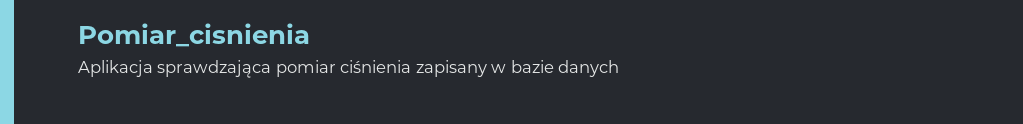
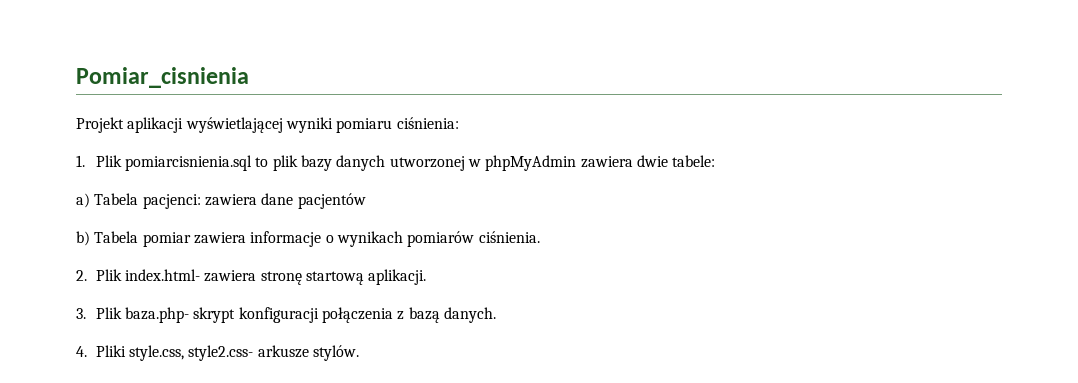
[78,60,620,78] Aplikacja sprawdzająca pomiar ciśnienia zapisany w bazie danych -> [76,117,459,133] [76,155,716,171] [76,193,366,209] [76,231,540,247] [76,269,427,285] [76,307,497,323] [76,345,360,361] Projekt aplikacji wyświetlającej wyniki pomiaru ciśnienia: // 1. Plik pomiarcisnienia.sql to plik bazy danych utworzonej w phpMyAdmin zawiera dwie tabele: // a) Tabela pacjenci: zawiera dane pacjentów // b) Tabela pomiar zawiera informacje o wynikach pomiarów ciśnienia. // 2. Plik index.html- zawiera stronę startową aplikacji. // 3. Plik baza.php- skrypt konfiguracji połączenia z bazą danych. // 4. Pliki style.css, style2.css- arkusze stylów.

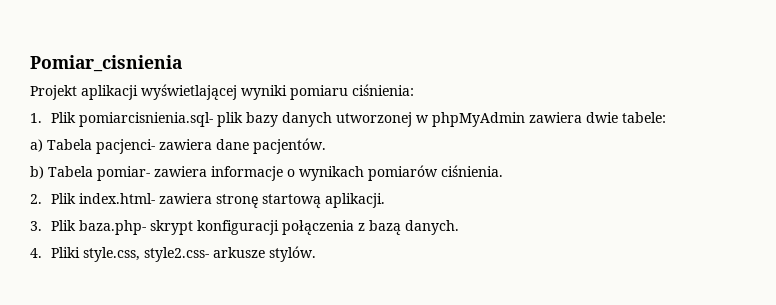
[125,155,269,171] pomiarcisnienia.sql to -> [78,112,213,127] pomiarcisnienia.sql-
[142,194,201,209] pacjenci: -> [96,139,155,154] pacjenci-
[297,193,366,209] pacjentów -> [253,138,326,154] pacjentów.
[142,232,191,247] pomiar -> [97,166,150,181] pomiar-

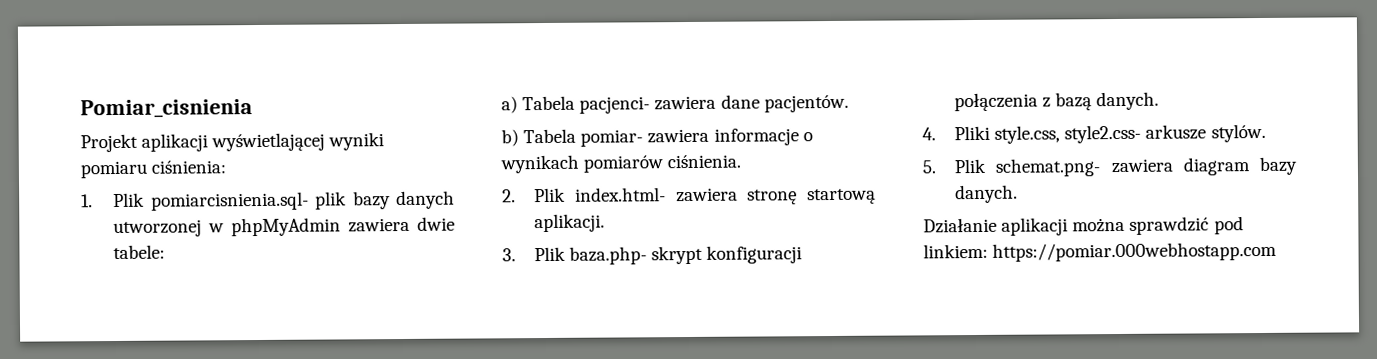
(316, 254) none -> [922,156,1297,177] [955,184,1019,204] [923,216,1244,236] [923,241,1278,262] // 5. Plik schemat.png- zawiera diagram bazy danych. // Działanie aplikacji można sprawdzić pod linkiem: https://pomiar.000webhostapp.com

